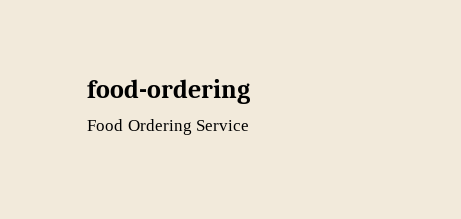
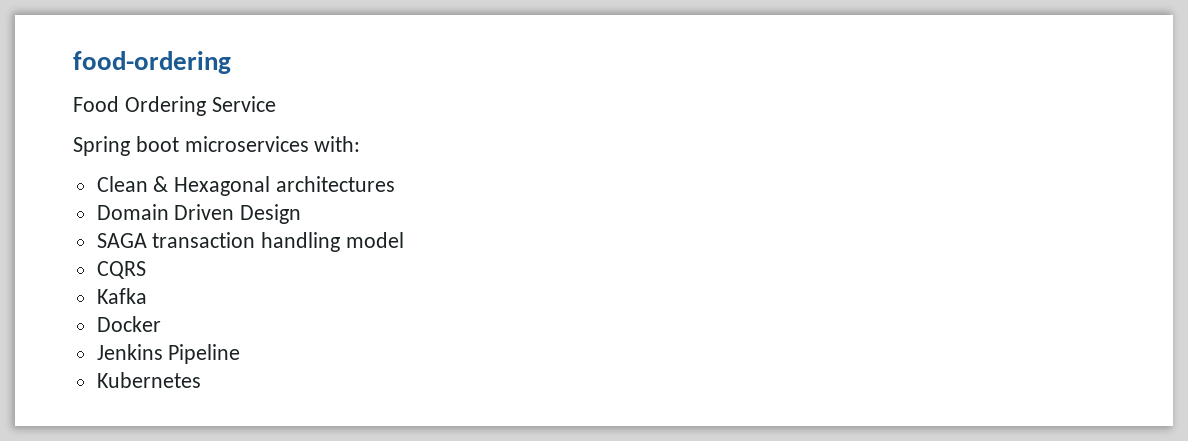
(250, 125) none -> [73,136,361,156] [96,176,396,196] [96,204,302,224] [96,232,405,252] [96,261,146,279] [96,288,147,304] [96,316,161,332] [96,344,241,364] [96,372,201,388] // Spring boot microservices with: // Clean & Hexagonal architectures // Domain Driven Design // SAGA transaction handling model // CQRS // Kafka // Docker // Jenkins Pipeline // Kubernetes

